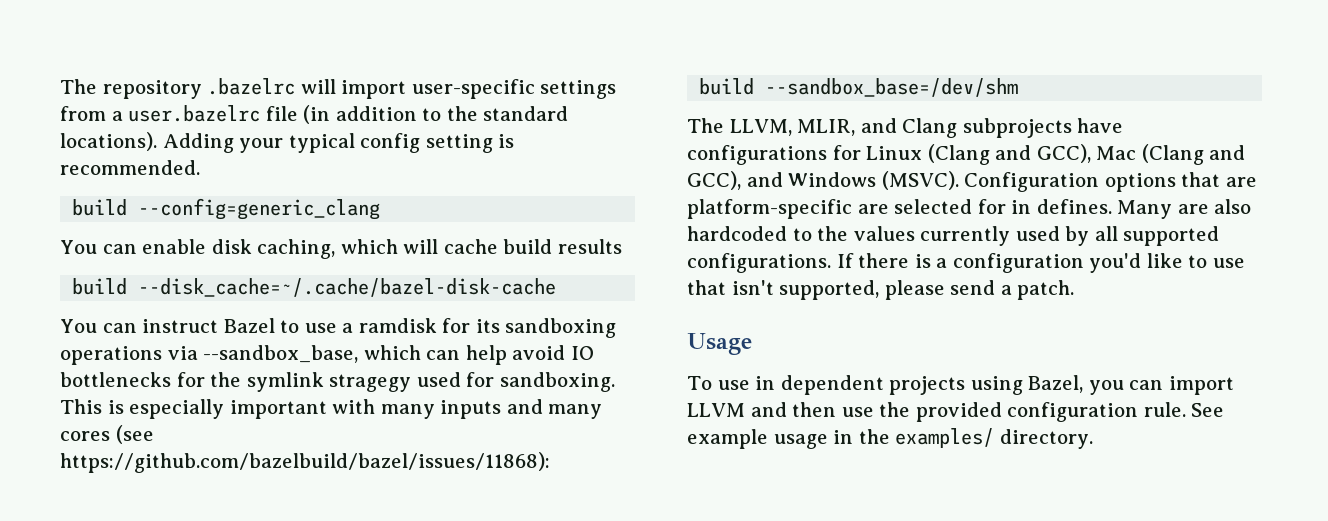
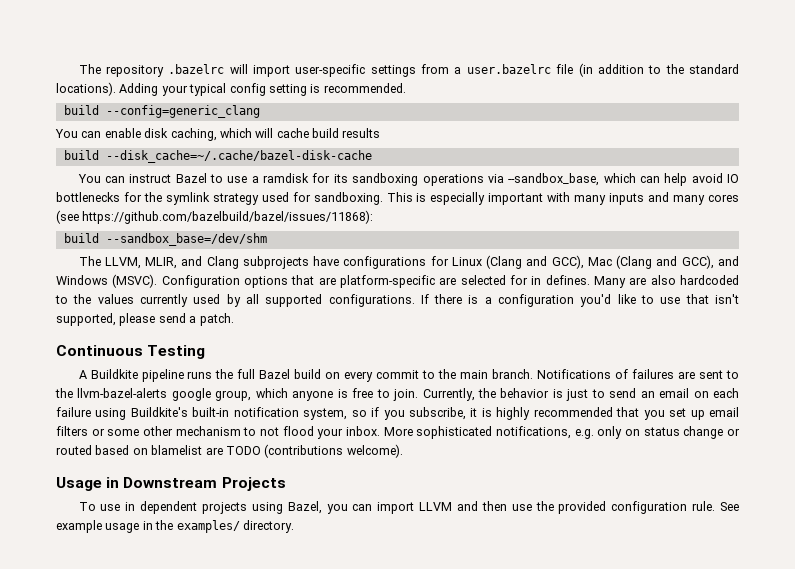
[329,374,412,392] stragegy -> [212,193,259,205] strategy
[687,333,752,355] Usage -> [56,345,206,359] [78,369,739,382] [55,388,740,401] [56,407,740,420] [56,426,740,439] [56,444,403,458] [56,477,286,491] Continuous Testing // A Buildkite pipeline runs the full Bazel build on every commit to the main branch. Notifications of failures are sent to the llvm-bazel-alerts google group, which anyone is free to join. Currently, the behavior is just to send an email on each failure using Buildkite's built-in notification system, so if you subscribe, it is highly recommended that you set up email filters or some other mechanism to not flood your inbox. More sophisticated notifications, e.g. only on status change or routed based on blamelist are TODO (contributions welcome). // Usage in Downstream Projects

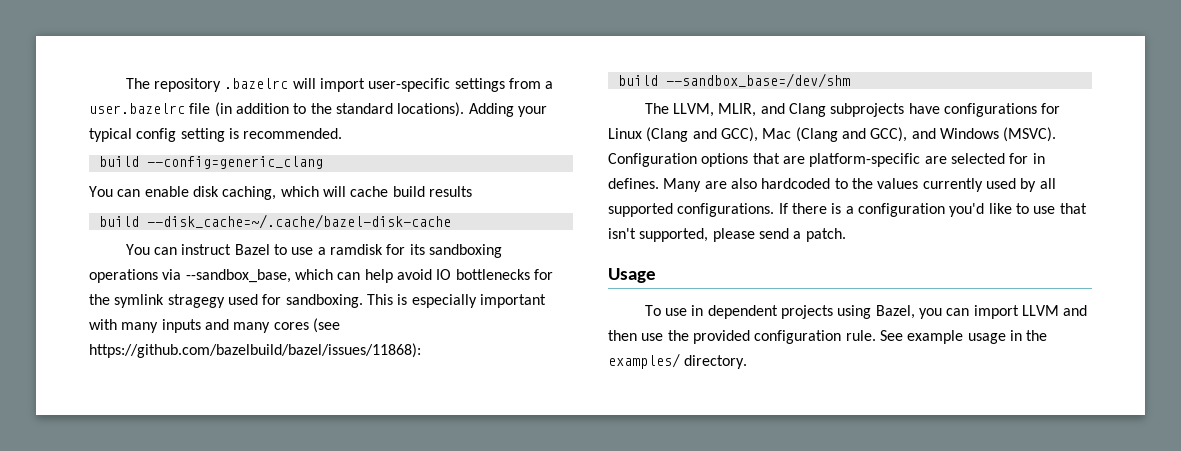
[212,193,259,205] strategy -> [167,294,225,308] stragegy
[56,345,206,359] [78,369,739,382] [55,388,740,401] [56,407,740,420] [56,426,740,439] [56,444,403,458] [56,477,286,491] Continuous Testing // A Buildkite pipeline runs the full Bazel build on every commit to the main branch. Notifications of failures are sent to the llvm-bazel-alerts google group, which anyone is free to join. Currently, the behavior is just to send an email on each failure using Buildkite's built-in notification system, so if you subscribe, it is highly recommended that you set up email filters or some other mechanism to not flood your inbox. More sophisticated notifications, e.g. only on status change or routed based on blamelist are TODO (contributions welcome). // Usage in Downstream Projects -> [608,268,656,283] Usage

